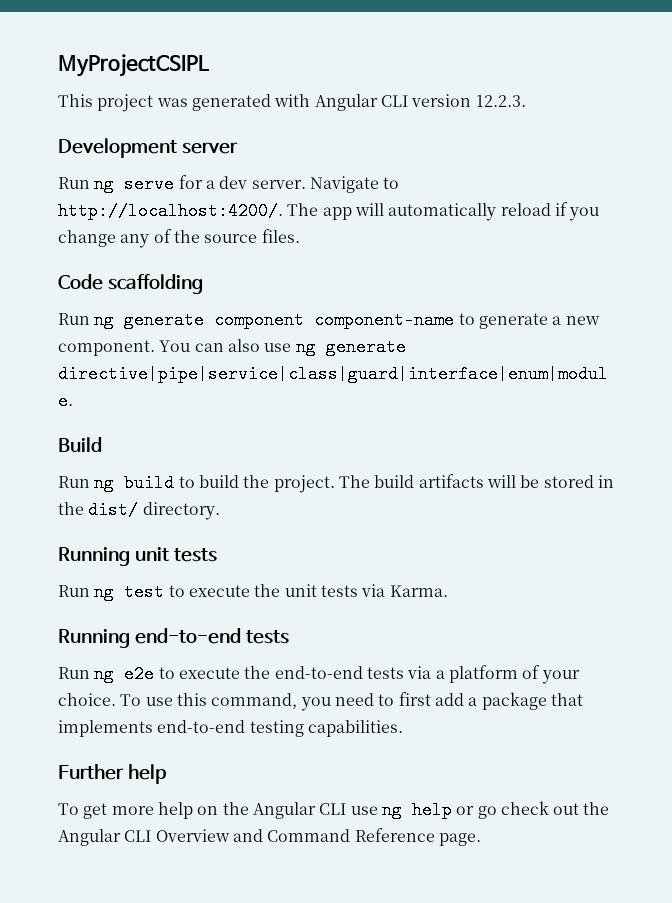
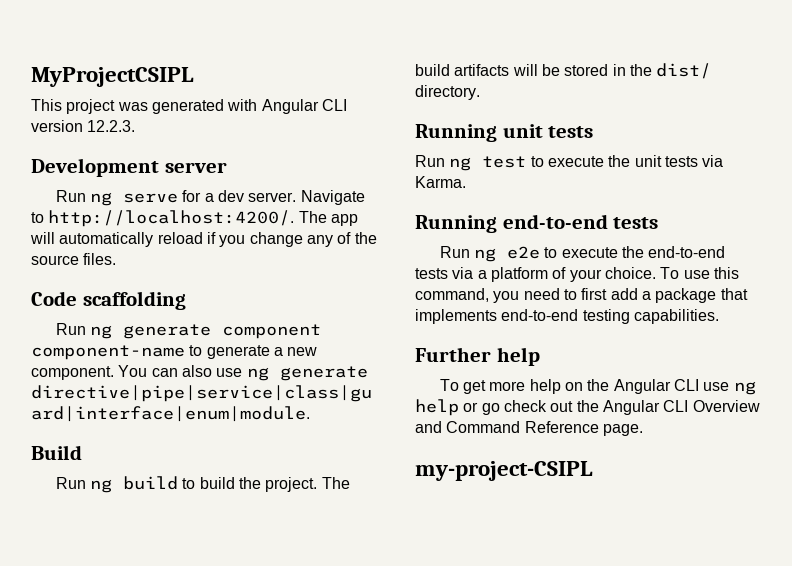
(481, 839) none -> [415,461,593,481] // my-project-CSIPL

